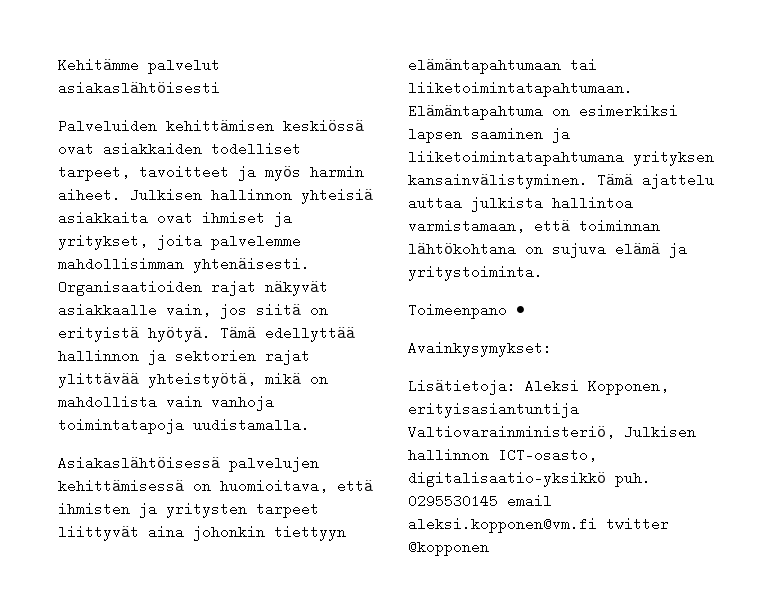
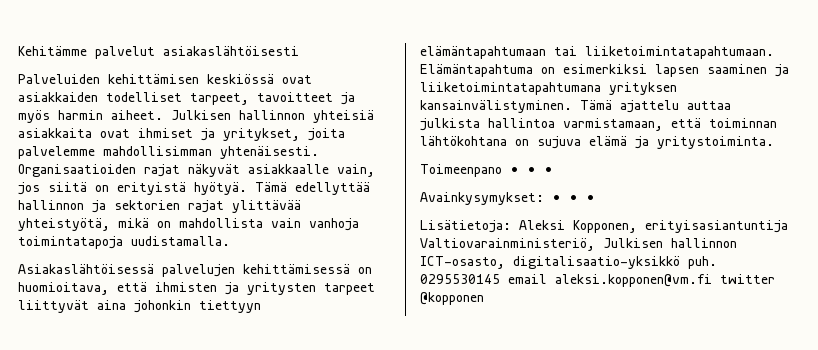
(525, 310) none -> [527,167,553,174] • •
(552, 349) none -> [552,195,595,202] • • •

